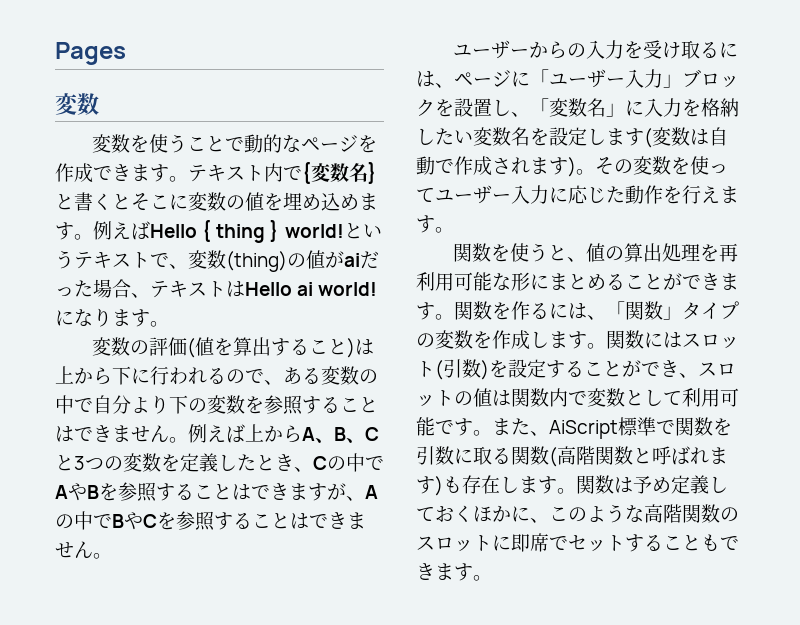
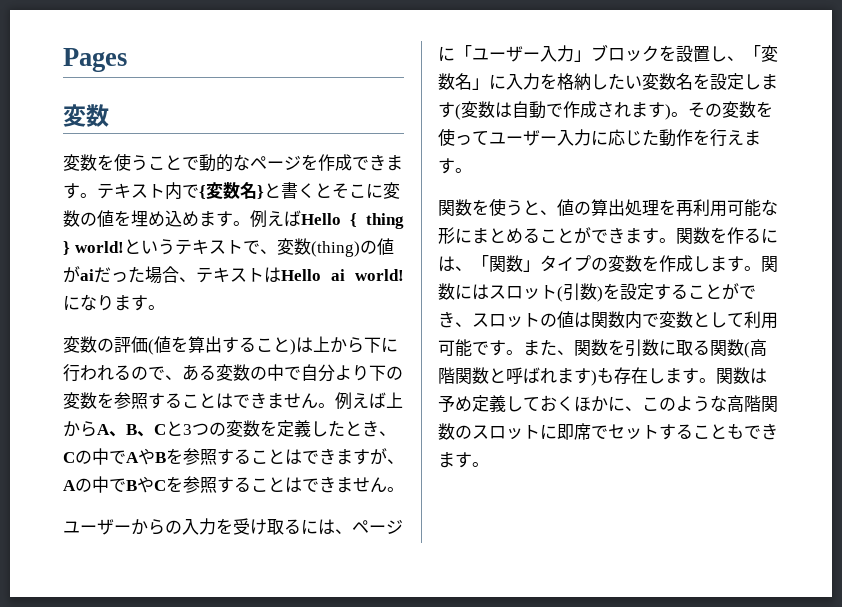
[549,417,675,439] AiScript標準で -> (574, 352) none

